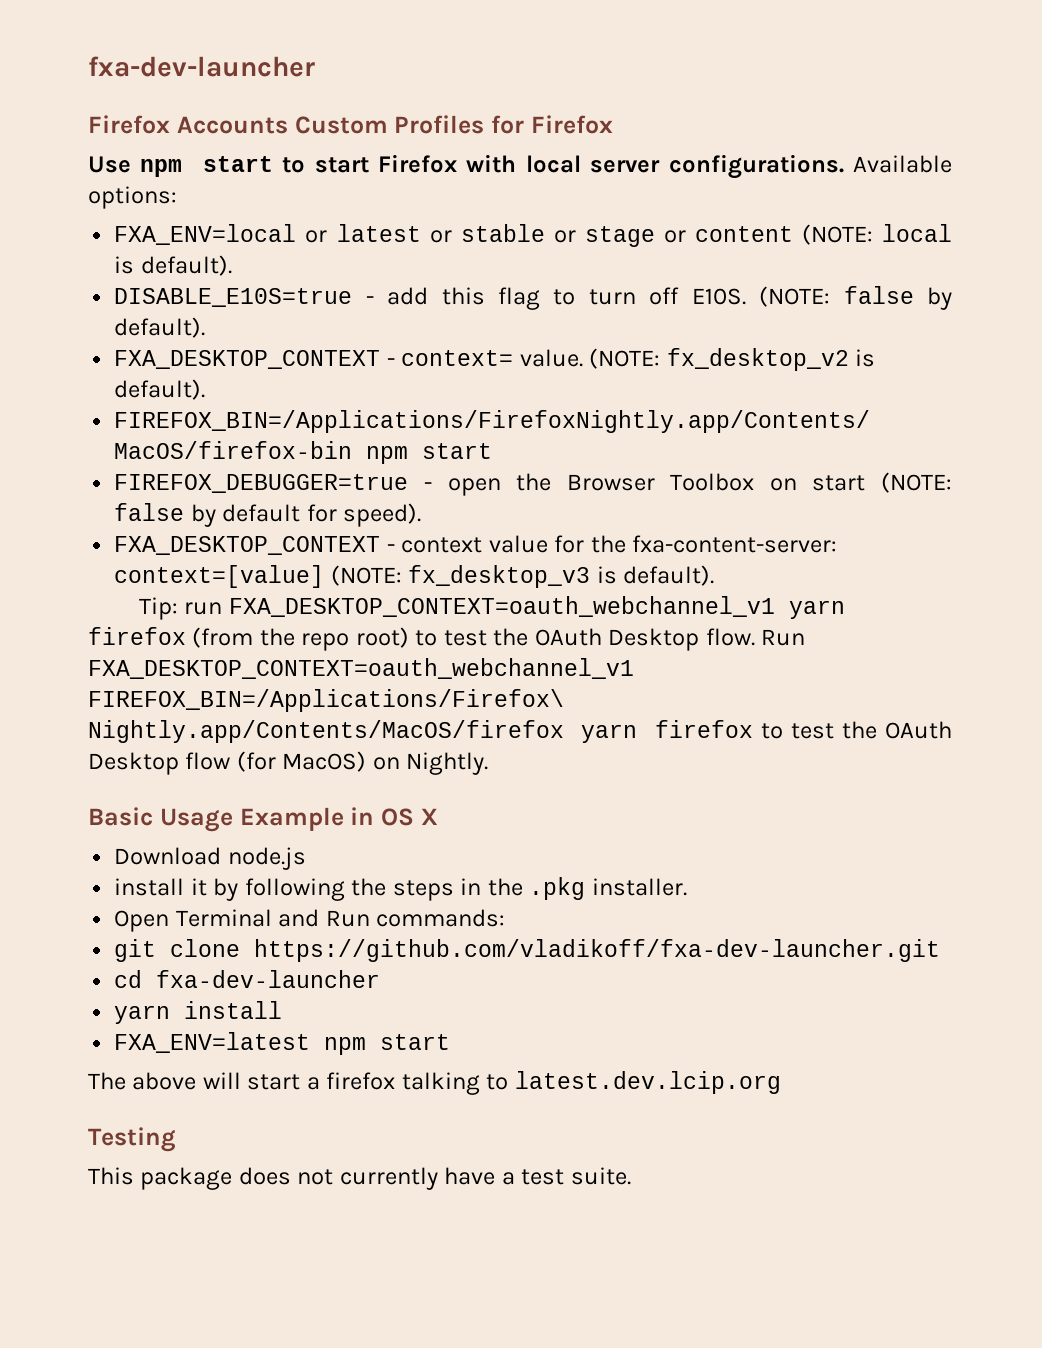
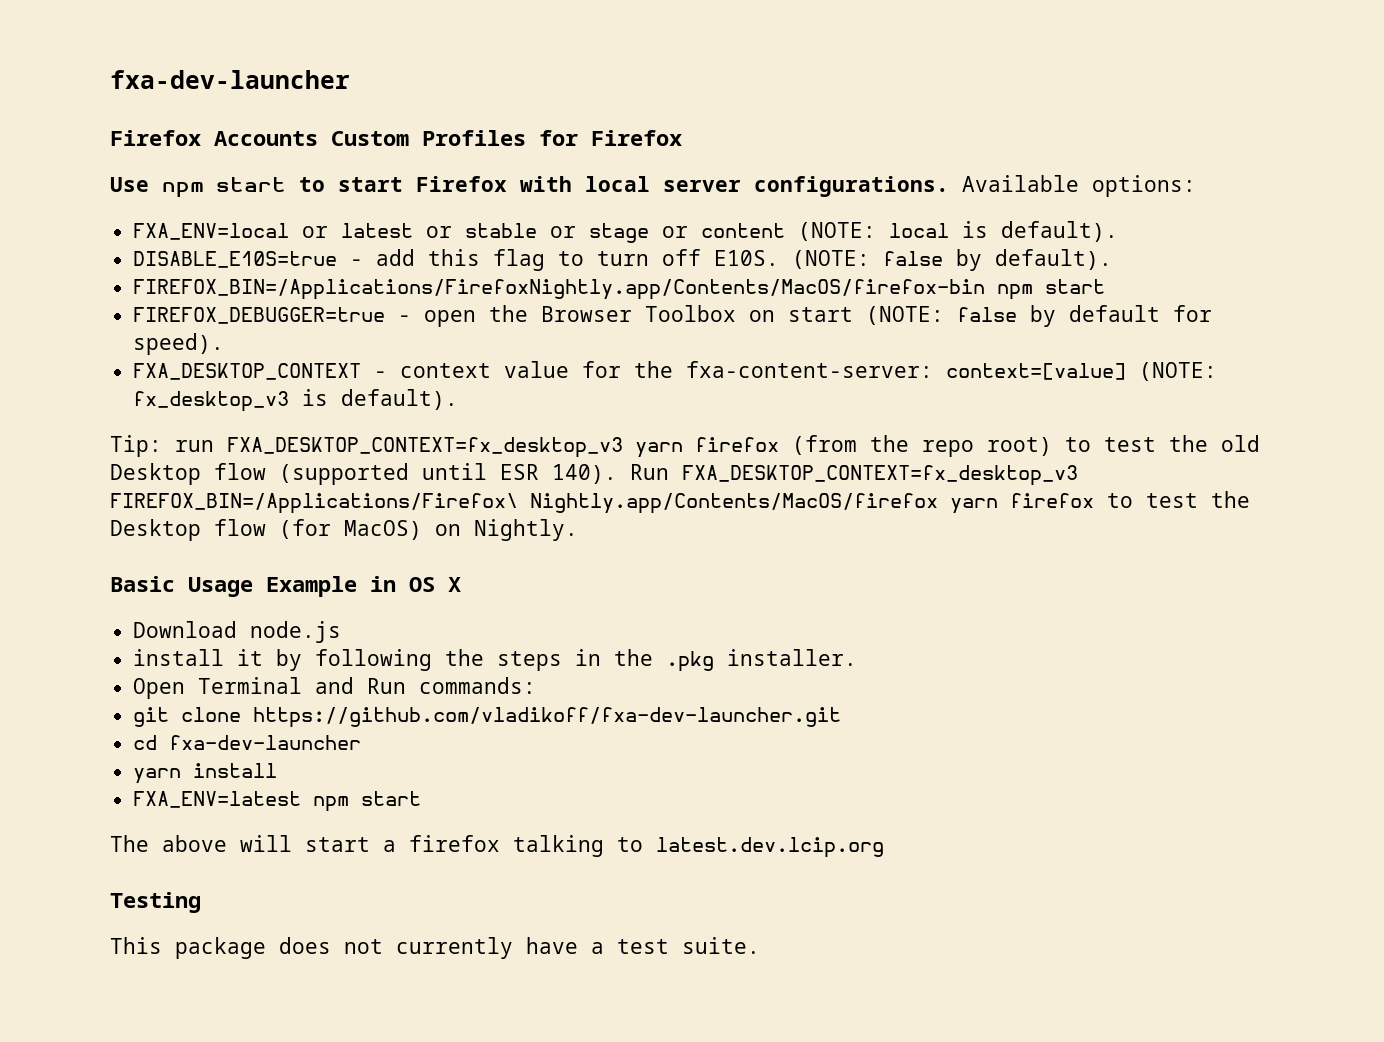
[114,348,876,371] [114,379,206,400] // FXA_DESKTOP_CONTEXT - context= value. (NOTE: fx_desktop_v2 is default). -> (1113, 259) none
[228,596,775,617] FXA_DESKTOP_CONTEXT=oauth_webchannel_v1 -> [227,437,623,458] FXA_DESKTOP_CONTEXT=fx_desktop_v3
[534,628,806,651] [88,658,634,679] OAuth Desktop flow. Run FXA_DESKTOP_CONTEXT=oauth_webchannel_v1 -> [1221,435,1260,452] [110,463,1078,486] old Desktop flow (supported until ESR 140). Run FXA_DESKTOP_CONTEXT=fx_desktop_v3
[885,721,952,739] OAuth -> (1250, 499) none

